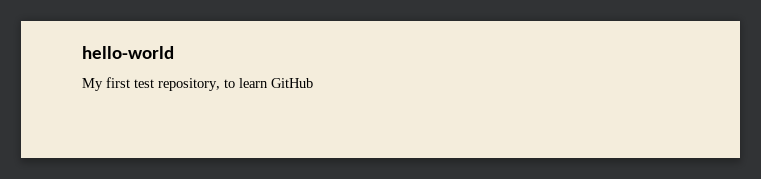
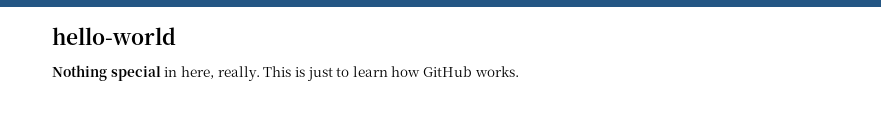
[82,77,313,91] My first test repository, to learn GitHub -> [52,65,519,81] Nothing special in here, really. This is just to learn how GitHub works.

